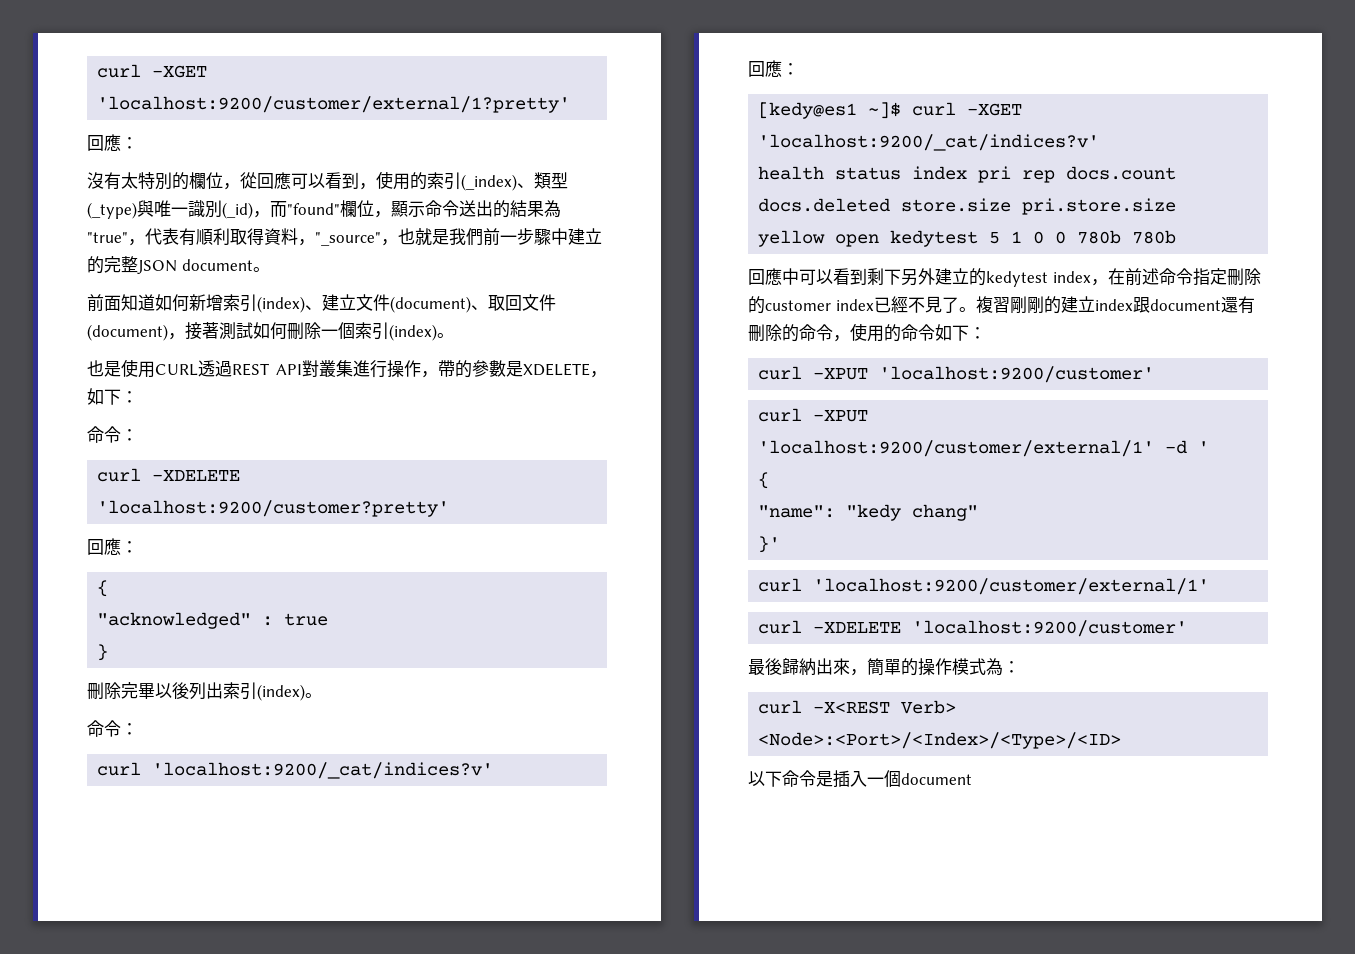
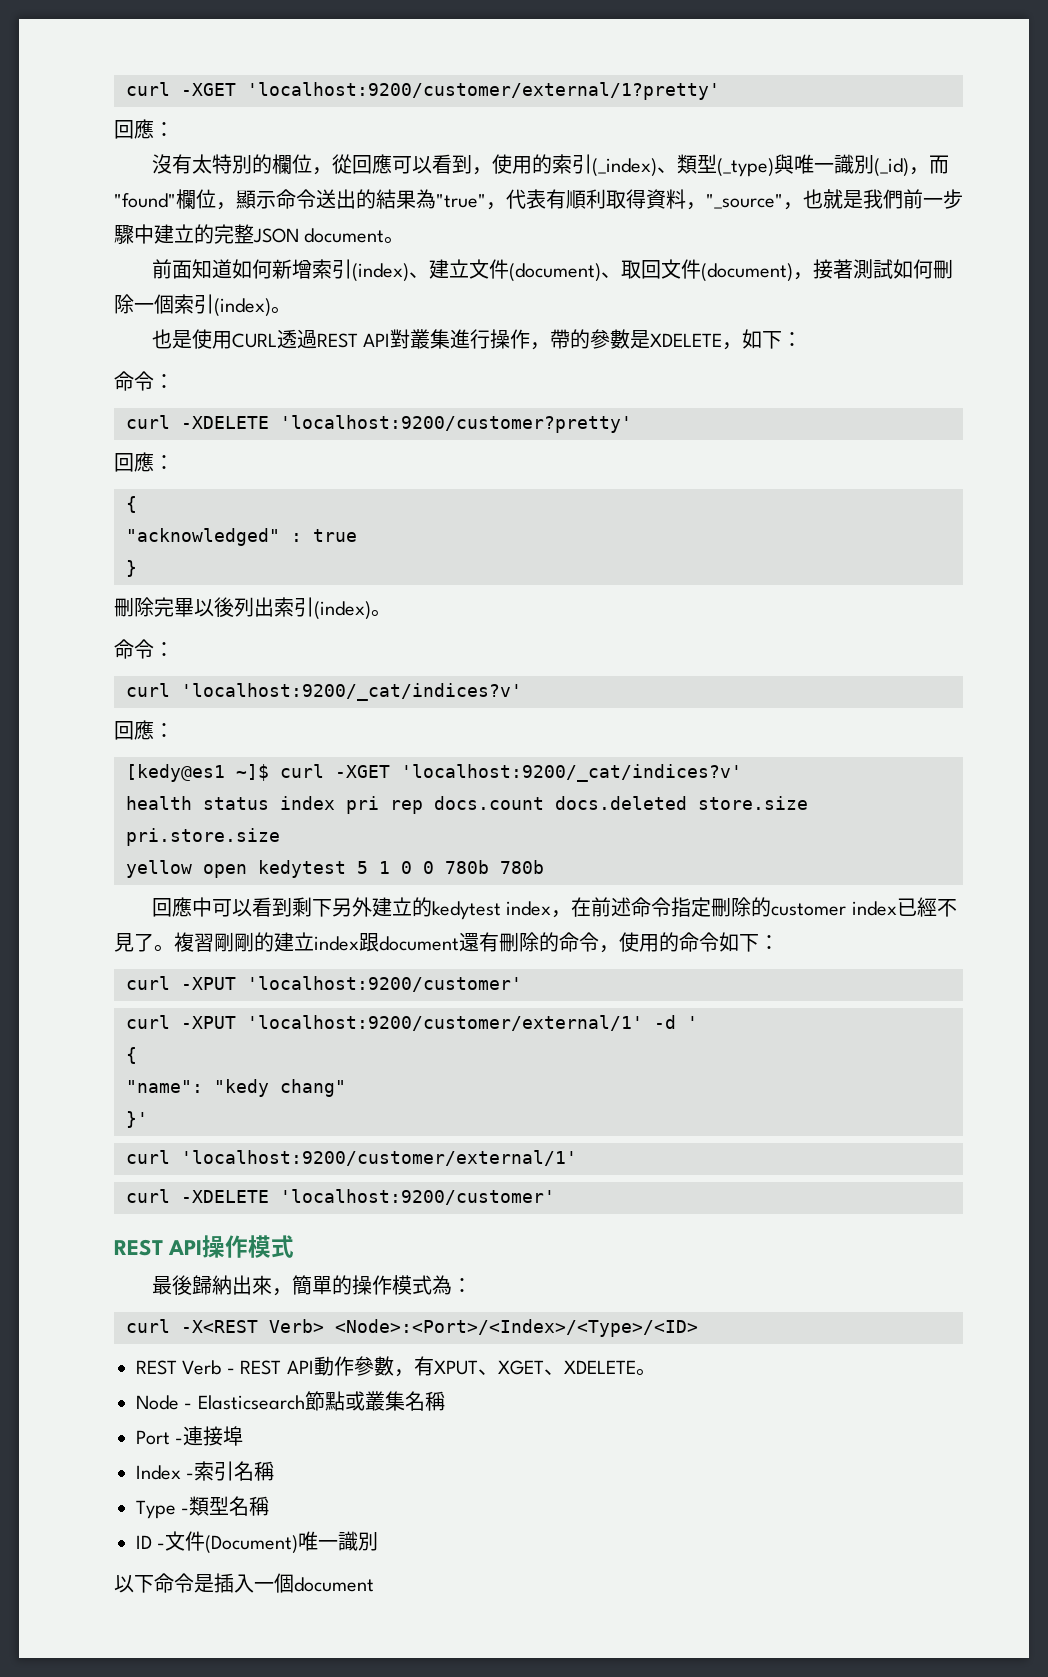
(1188, 628) none -> [114,1235,295,1258] // REST API操作模式
(1122, 740) none -> [136,1356,656,1377] [136,1391,445,1411] [136,1426,244,1446] [136,1461,275,1481] [136,1496,270,1519] [136,1531,379,1554] // REST Verb - REST API動作參數，有XPUT、XGET、XDELETE。 // Node - Elasticsearch節點或叢集名稱 // Port -連接埠 // Index -索引名稱 // Type -類型名稱 // ID -文件(Document)唯一識別

